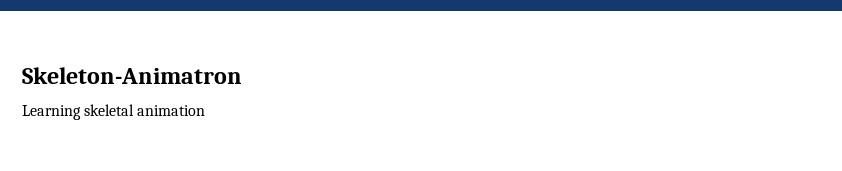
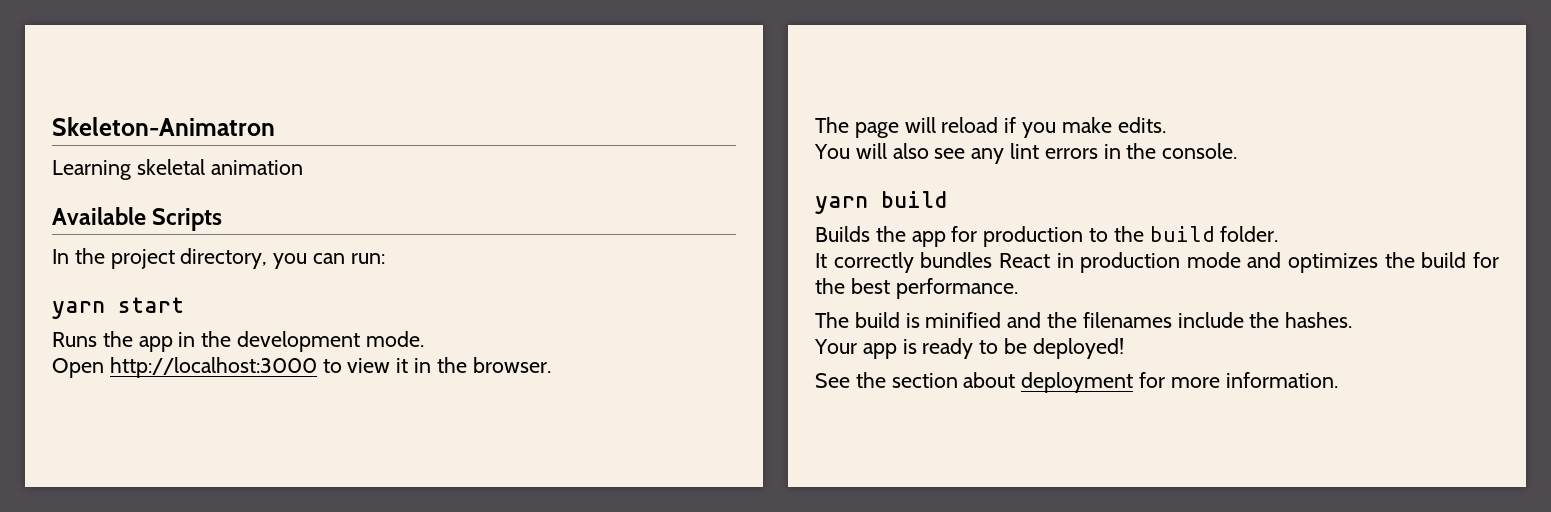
(206, 110) none -> [52,207,223,231] [52,248,385,269] [52,297,184,319] [52,331,424,352] [52,357,551,378] [815,117,1166,138] [814,143,1238,164] [815,191,947,214] [815,226,1279,247] [815,252,1499,273] [815,278,1018,299] [815,312,1353,328] [814,338,1124,359] [815,372,1338,393] // Available Scripts // In the project directory, you can run: // yarn start // Runs the app in the development mode. // Open http://localhost:3000 to view it in the browser. // The page will reload if you make edits. // You will also see any lint errors in the console. // yarn build // Builds the app for production to the build folder. // It correctly bundles React in production mode and optimizes the build for the best performance. // The build is minified and the filenames include the hashes. // Your app is ready to be deployed! // See the section about deployment for more information.

